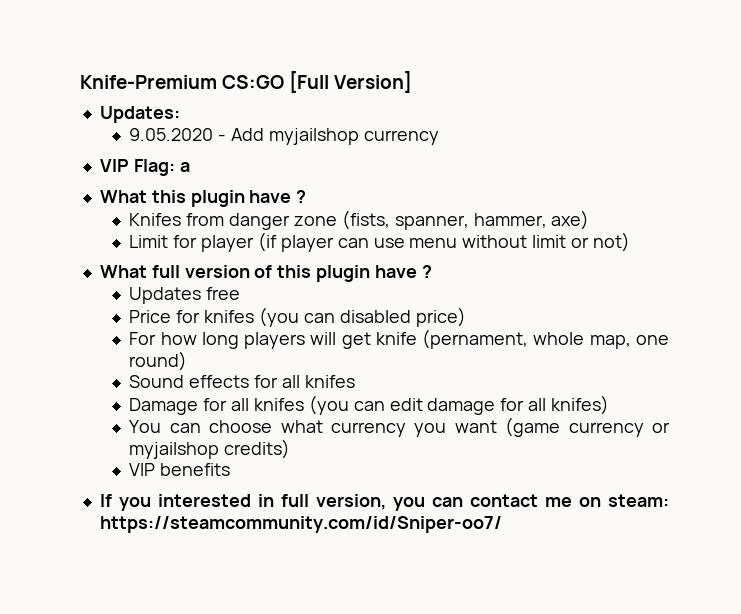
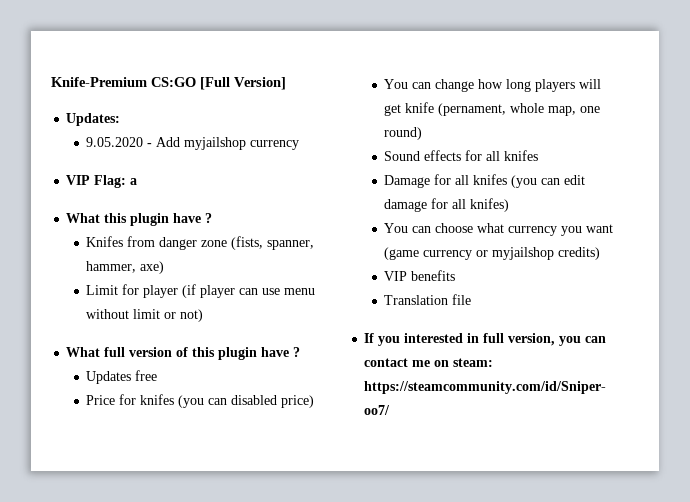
[129,332,157,345] For -> [384,79,475,92] You can change
(231, 469) none -> [384,294,472,305] // Translation file

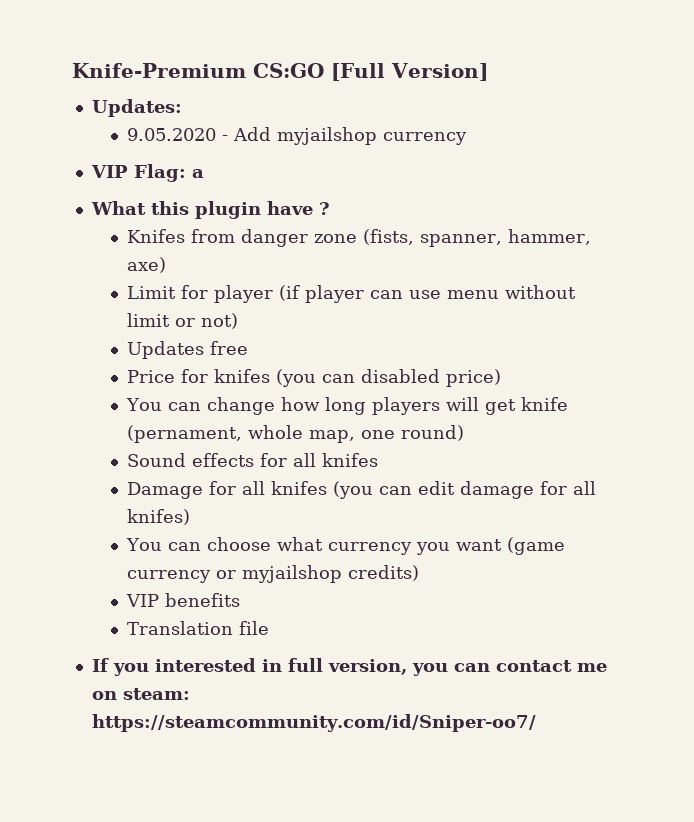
[66,347,301,360] // What full version of this plugin have ? -> (239, 321) none

